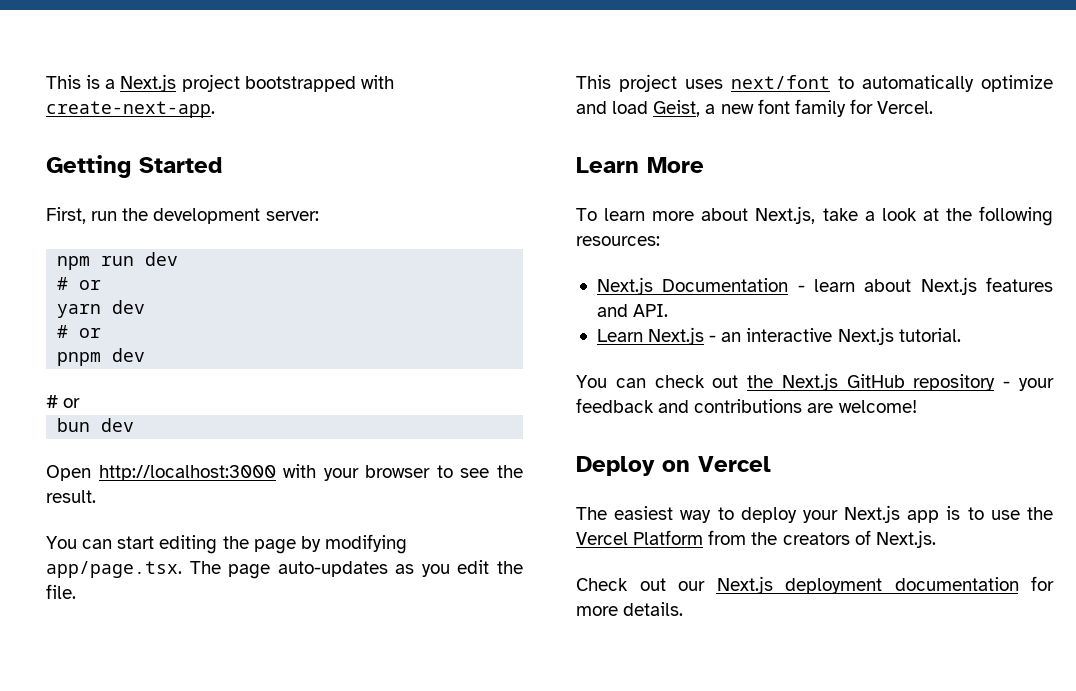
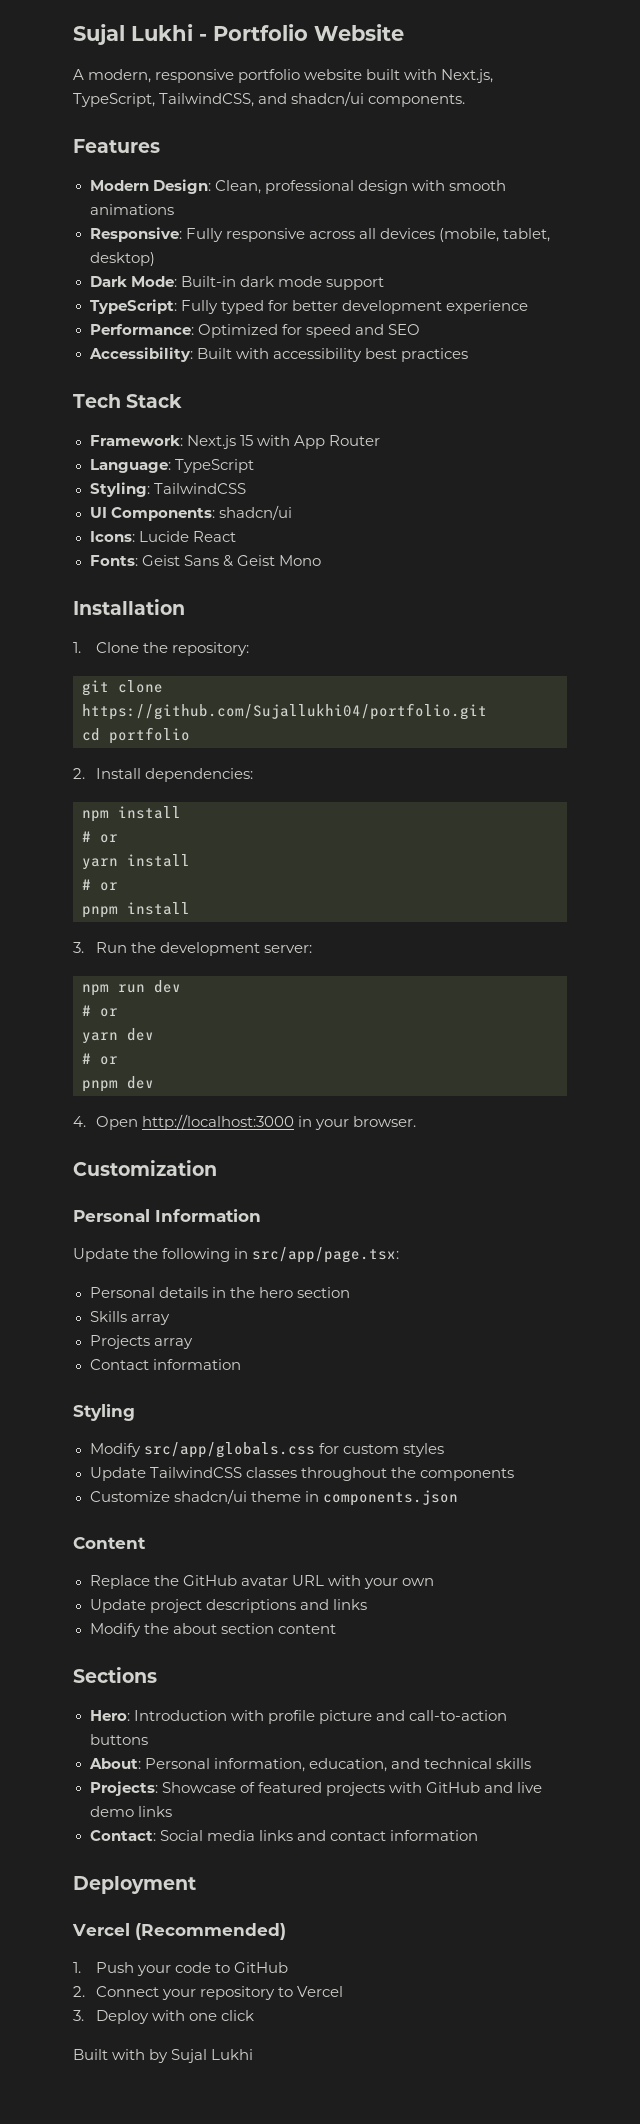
[46,74,394,92] [46,101,215,118] [46,155,222,178] [46,207,118,224] This is a Next.js project bootstrapped with create-next-app. // Getting Started // First, run -> [73,24,404,45] [73,69,494,83] [73,91,466,107] [73,139,160,153] [89,179,506,194] [89,204,174,215] [89,227,550,242] [89,252,155,266] [89,276,384,290] [89,299,528,314] [89,324,420,338] [88,347,468,362] [73,394,183,408] [89,435,380,449] [89,459,254,473] [89,482,246,497] [89,505,292,521] [89,531,236,542] [89,555,321,567] [73,599,185,615] [73,642,250,656] [82,680,163,696] [82,703,487,720] [82,727,190,744] [73,768,254,782] [82,806,181,822] [82,831,118,843] [82,854,190,870] [82,879,118,891] [82,902,190,918] [73,942,128,953] Sujal Lukhi - Portfolio Website // A modern, responsive portfolio website built with Next.js, TypeScript, TailwindCSS, and shadcn/ui components. // Features // Modern Design: Clean, professional design with smooth animations // Responsive: Fully responsive across all devices (mobile, tablet, desktop) // Dark Mode: Built-in dark mode support // TypeScript: Fully typed for better development experience // Performance: Optimized for speed and SEO // Accessibility: Built with accessibility best practices // Tech Stack // Framework: Next.js 15 with App Router // Language: TypeScript // Styling: TailwindCSS // UI Components: shadcn/ui // Icons: Lucide React // Fonts: Geist Sans & Geist Mono // Installation // 1. Clone the repository: // git clone https://github.com/Sujallukhi04/portfolio.git // cd portfolio // 2. Install dependencies: // npm install // # or // yarn install // # or // pnpm install // 3. Run
[46,395,81,408] [57,418,135,432] [46,464,523,481] [46,490,96,503] [46,534,407,554] [46,560,523,579] [46,584,76,599] [576,74,1053,92] [576,99,934,117] [576,157,704,173] [576,206,1053,226] [576,236,660,246] [596,277,1053,295] [596,304,669,317] [596,327,961,345] [576,373,1054,391] [576,398,917,413] [576,456,771,476] [576,505,1053,523] [576,530,936,548] [576,576,1054,594] [576,602,684,616] # or // bun dev // Open http://localhost:3000 with your browser to see the result. // You can start editing the page by modifying app/page.tsx. The page auto-updates as you edit the file. // This project uses next/font to automatically optimize and load Geist, a new font family for Vercel. // Learn More // To learn more about Next.js, take a look at the following resources: // Next.js Documentation - learn about Next.js features and API. // Learn Next.js - an interactive Next.js tutorial. // You can check out the Next.js GitHub repository - your feedback and contributions are welcome! // Deploy on Vercel // The easiest way to deploy your Next.js app is to use the Vercel Platform from the creators of Next.js. // Check out our Next.js deployment documentation for more details. -> [73,1114,417,1130] [73,1160,217,1176] [73,1209,261,1222] [73,1247,400,1263] [89,1287,350,1298] [89,1311,170,1325] [89,1335,193,1349] [89,1359,241,1370] [73,1404,135,1421] [89,1442,444,1458] [89,1467,514,1481] [89,1489,458,1506] [73,1537,146,1549] [89,1575,434,1589] [89,1599,367,1613] [89,1623,336,1637] [73,1667,157,1683] [89,1710,507,1724] [89,1734,148,1745] [88,1758,531,1772] [89,1781,542,1796] [89,1806,172,1817] [89,1830,478,1841] [73,1876,196,1894] [72,1923,286,1940] [73,1962,289,1976] [73,1986,344,2000] [73,2010,255,2024] [73,2049,254,2063] 4. Open http://localhost:3000 in your browser. // Customization // Personal Information // Update the following in src/app/page.tsx: // Personal details in the hero section // Skills array // Projects array // Contact information // Styling // Modify src/app/globals.css for custom styles // Update TailwindCSS classes throughout the components // Customize shadcn/ui theme in components.json // Content // Replace the GitHub avatar URL with your own // Update project descriptions and links // Modify the about section content // Sections // Hero: Introduction with profile picture and call-to-action buttons // About: Personal information, education, and technical skills // Projects: Showcase of featured projects with GitHub and live demo links // Contact: Social media links and contact information // Deployment // Vercel (Recommended) // 1. Push your code to GitHub // 2. Connect your repository to Vercel // 3. Deploy with one click // Built with by Sujal Lukhi

